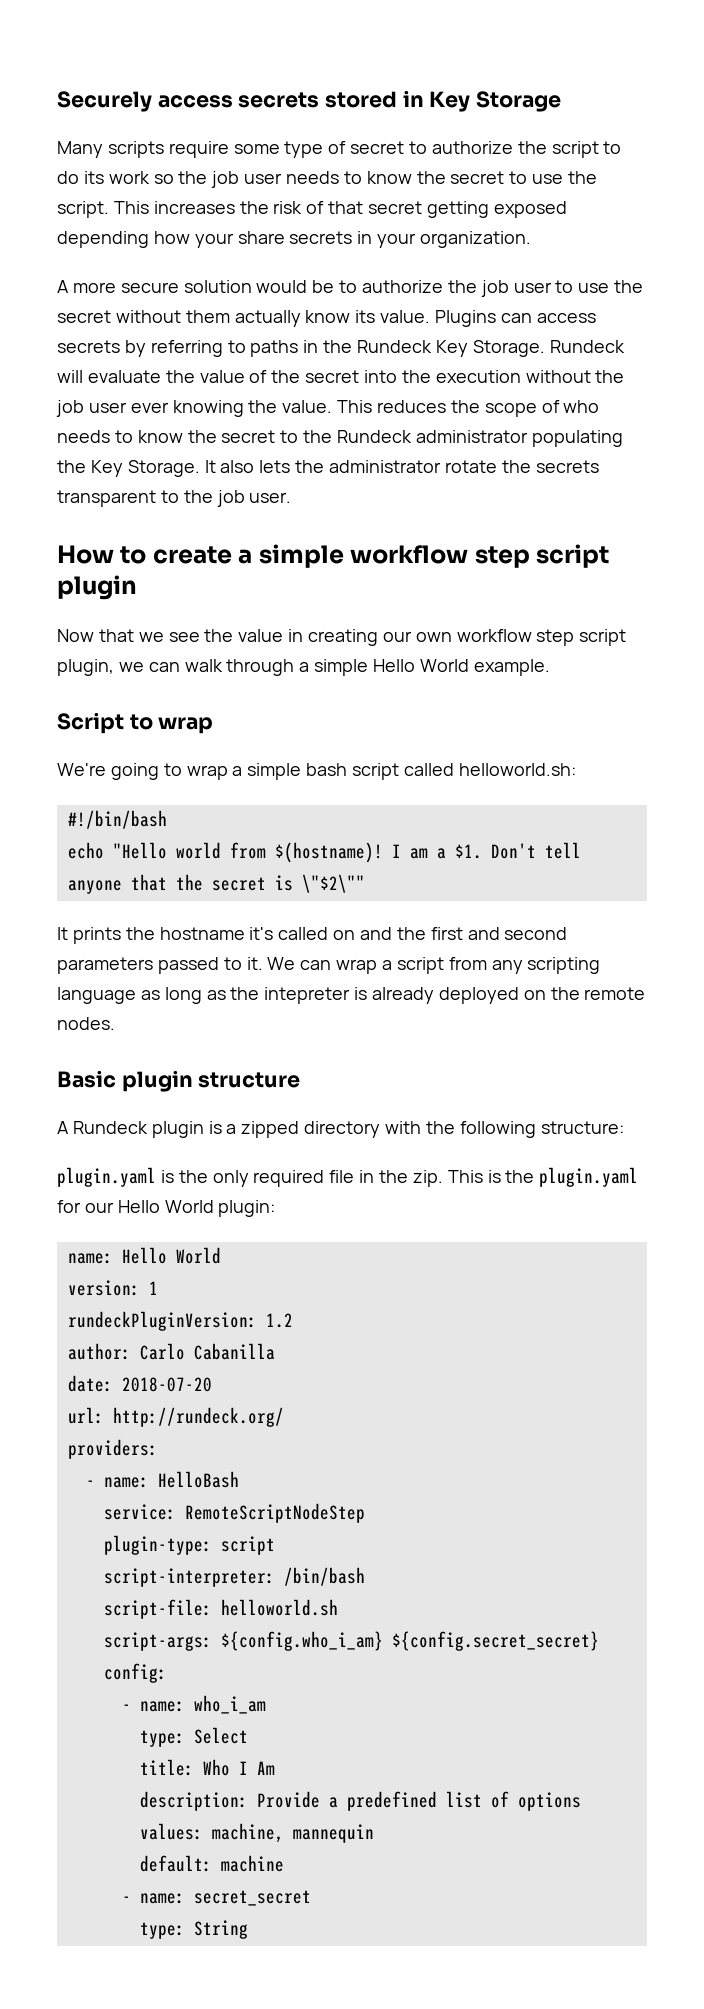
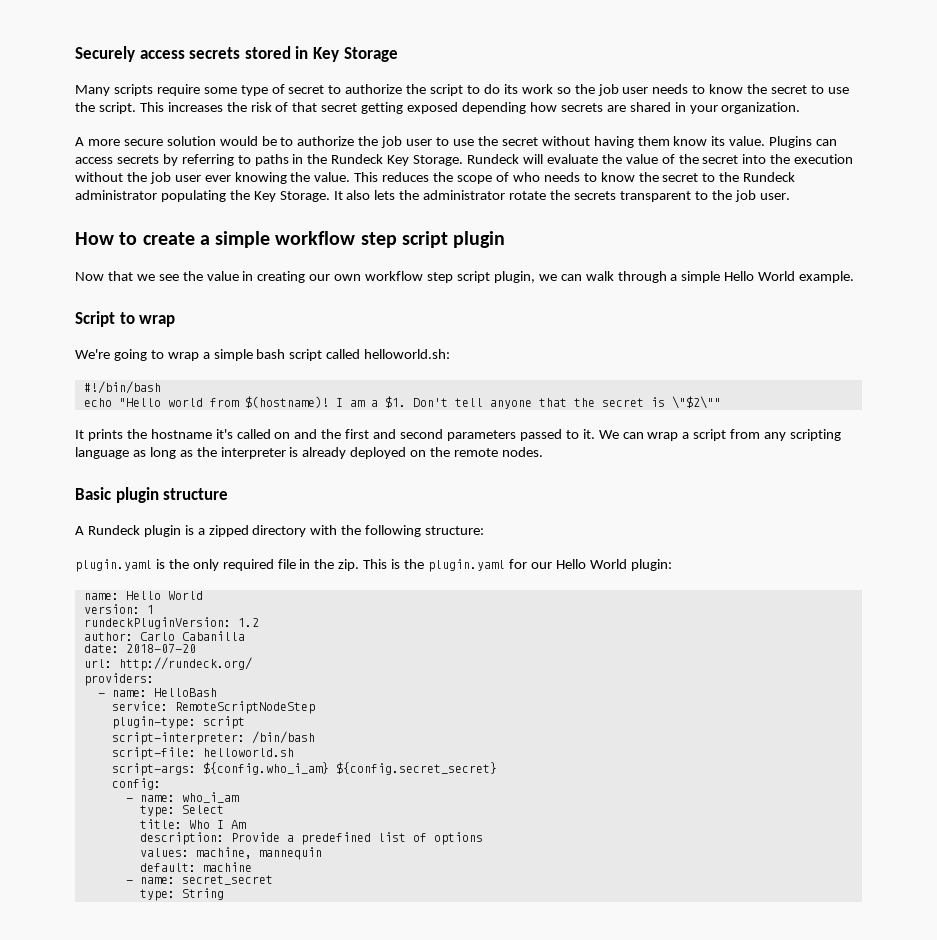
[194,231,353,248] your share secrets -> [560,102,671,112] secrets are shared
[185,310,301,327] them actually -> [593,136,670,148] having them
[264,987,351,1004] intepreter -> [220,447,286,459] interpreter

